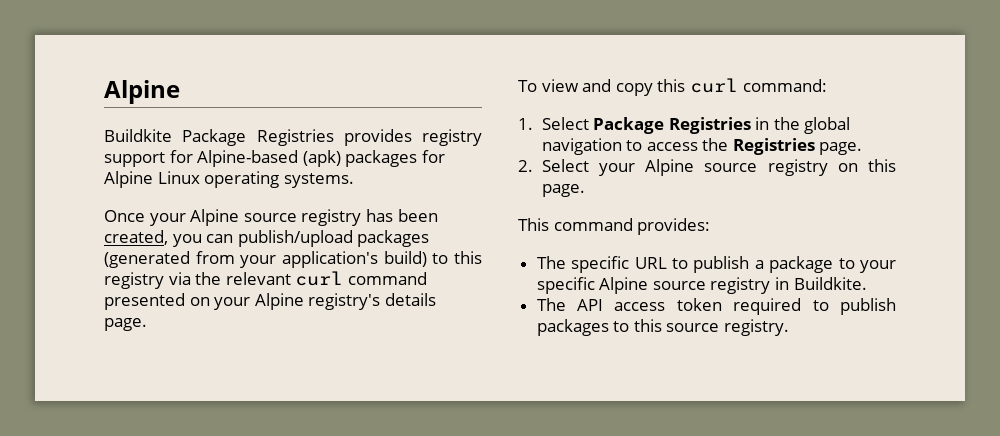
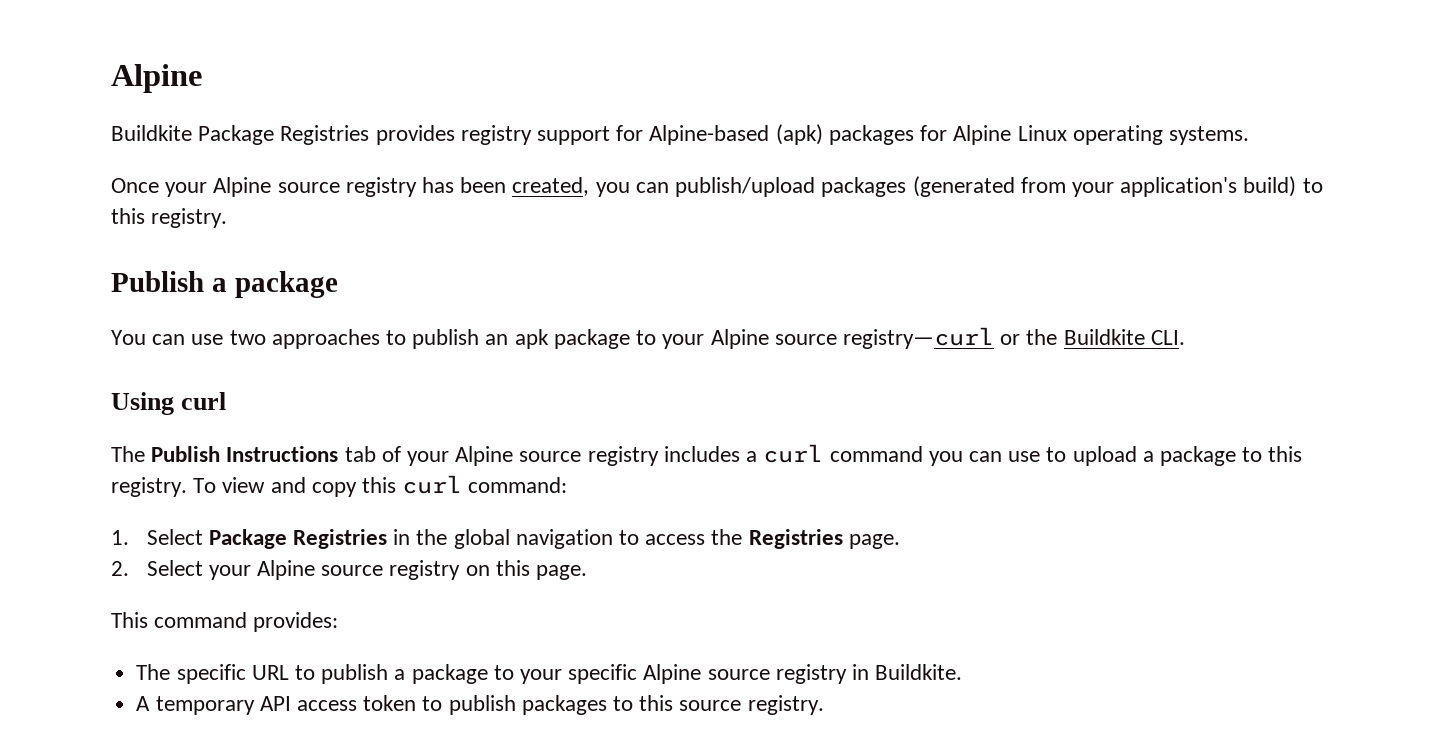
[104,271,427,289] [104,293,436,310] [104,318,147,331] registry via the relevant curl command presented on your Alpine registry's details page. // -> [151,208,228,228] [111,271,338,298] [111,327,1185,349] [111,392,227,415] [111,444,1303,466] [111,477,187,497] registry. // Publish a package // You can use two approaches to publish an apk package to your Alpine source registry—curl or the Buildkite CLI. // Using curl // The Publish Instructions tab of your Alpine source registry includes a curl command you can use to upload a package to this registry.
[536,298,566,311] The -> [136,696,255,715] A temporary
[733,298,802,315] required -> (417, 703) none

